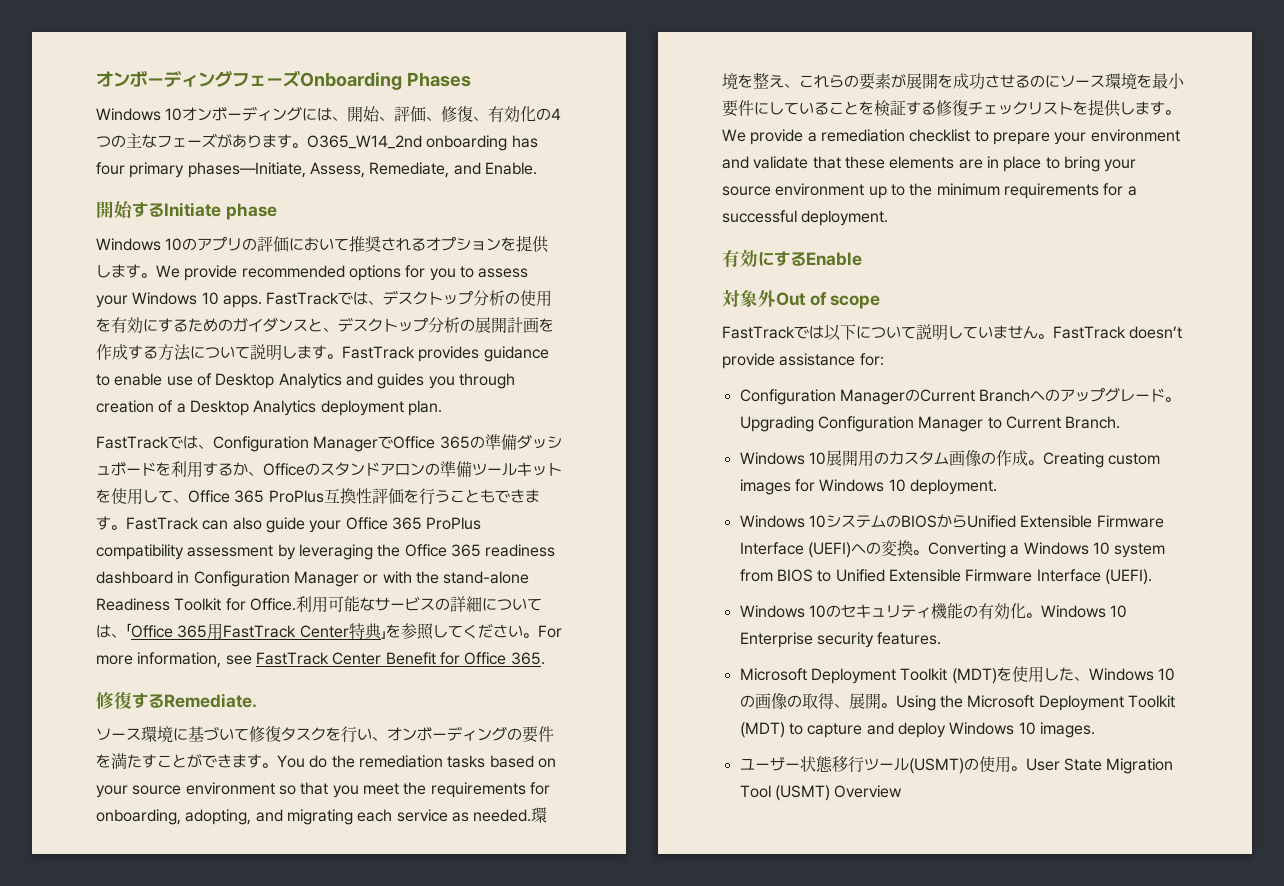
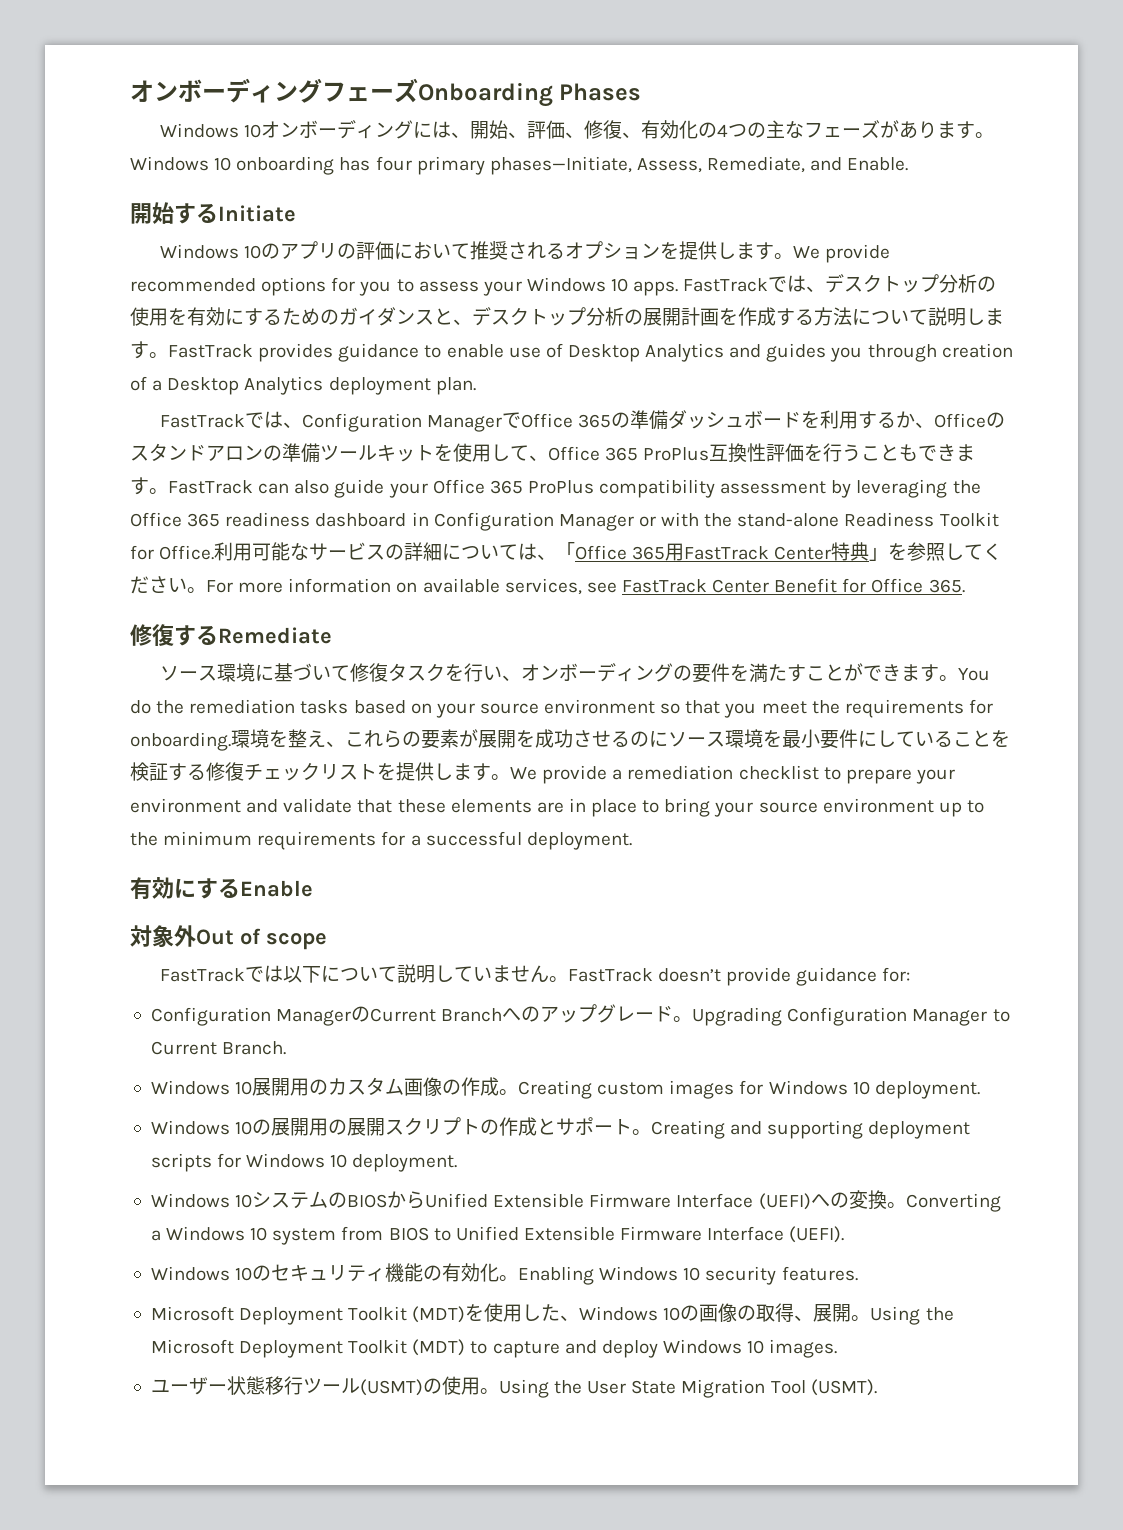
[307,135,422,149] O365_W14_2nd -> [130,156,232,171] Windows 10
[225,203,277,220] phase -> (296, 213) none
[137,652,222,668] information, -> [288,578,582,595] information on available services,
[164,693,257,708] Remediate. -> [218,627,332,644] Remediate
[96,809,532,825] onboarding, adopting, and migrating each service as needed. -> [130,732,231,751] onboarding.
[779,353,856,366] assistance -> [796,967,878,986] guidance
(997, 487) none -> [150,1117,971,1139] [150,1153,458,1172] // Windows 10の展開用の展開スクリプトの作成とサポート。Creating and supporting deployment scripts for Windows 10 deployment.
[1040,605,1128,618] [739,632,813,648] Windows 10 Enterprise -> [518,1266,701,1285] Enabling Windows 10
(1026, 768) none -> [498,1379,583,1398] Using the
[774,785,903,801] (USMT) Overview -> [810,1379,877,1396] (USMT).

